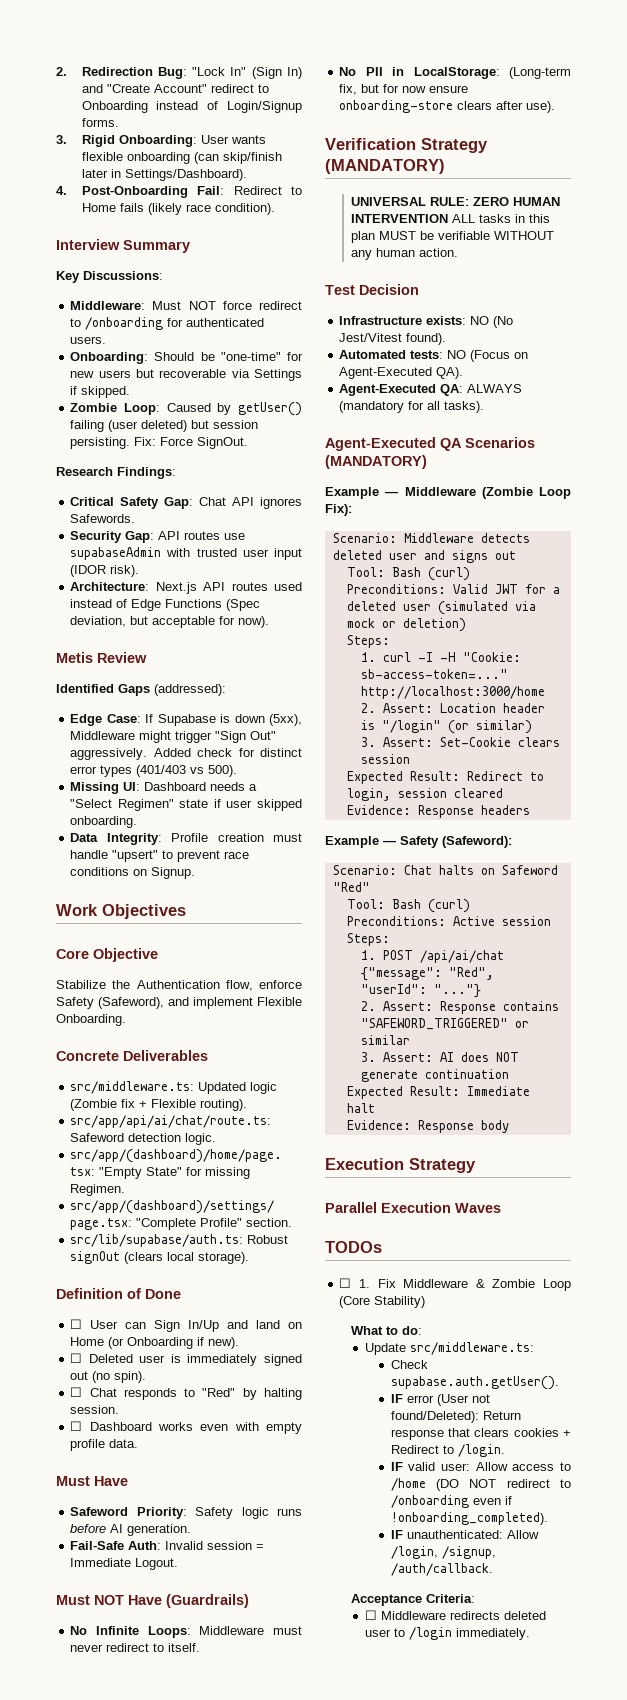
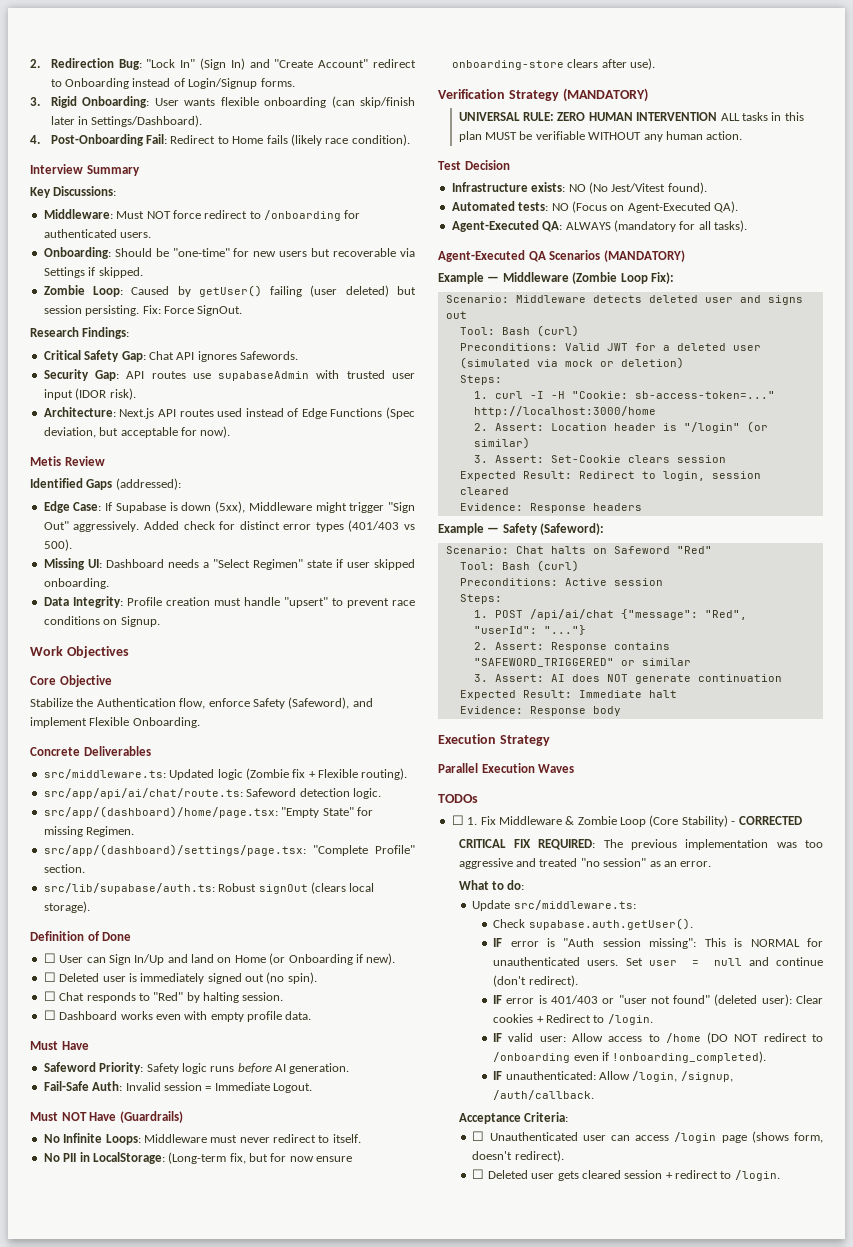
(426, 1302) none -> [731,816,802,825] [458,839,823,850] [458,858,712,869] - CORRECTED // CRITICAL FIX REQUIRED: The previous implementation was too aggressive and treated "no session" as an error.
[436,1394,490,1406] [390,1411,521,1423] [390,1428,510,1440] (User not found/Deleted): Return response that clears -> [547,938,823,949] [493,957,823,966] [493,975,578,987] [493,994,823,1006] is "Auth session missing": This is NORMAL for unauthenticated users. Set user = null and continue (don't redirect). // IF error is 401/403 or "user not found" (deleted user): Clear
[380,1611,546,1620] [364,1627,530,1640] Middleware redirects deleted user to /login immediately. -> [489,1131,823,1143] [472,1150,564,1162] [472,1169,780,1181] Unauthenticated user can access /login page (shows form, doesn't redirect). // ☐ Deleted user gets cleared session + redirect to /login.

